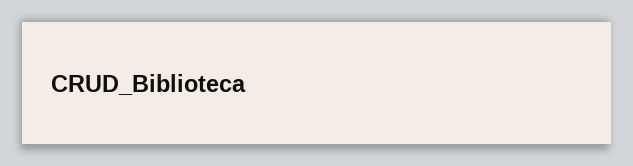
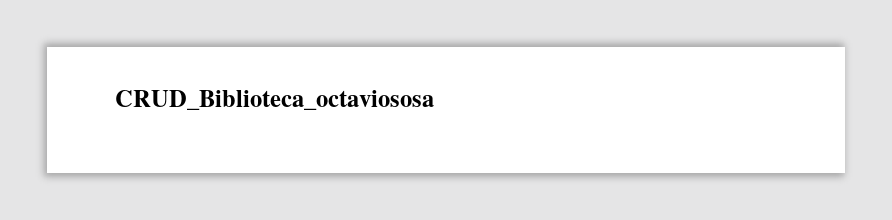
[51,74,246,95] CRUD_Biblioteca -> [115,90,434,110] CRUD_Biblioteca_octaviososa

